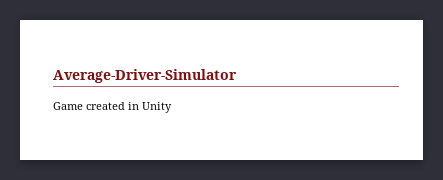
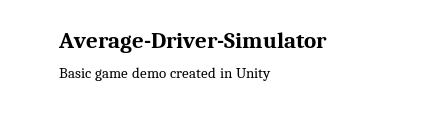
[53,102,83,110] Game -> [59,67,166,81] Basic game demo

